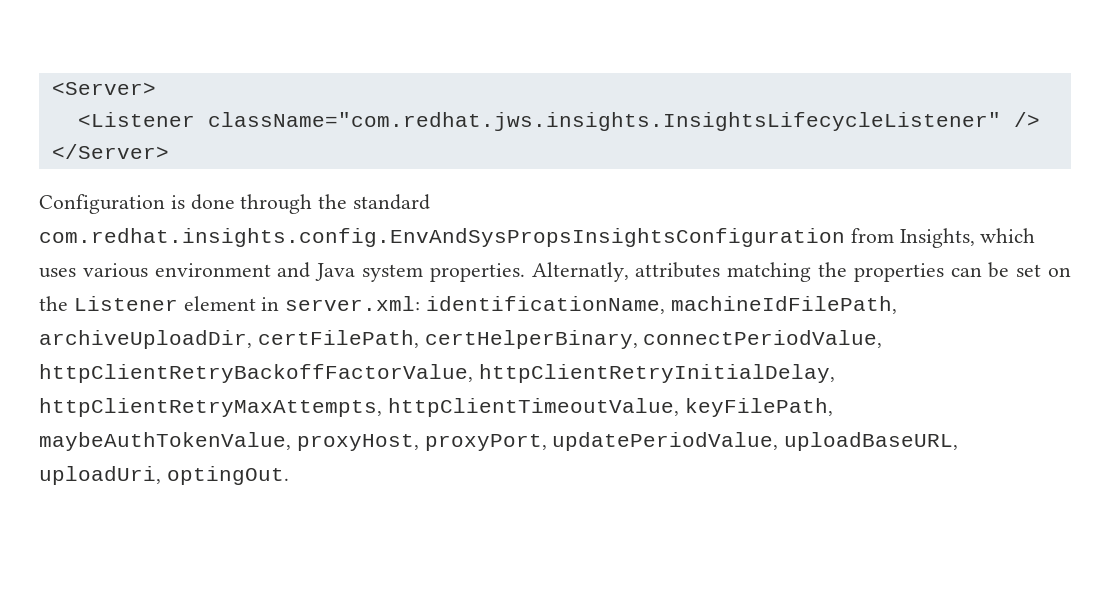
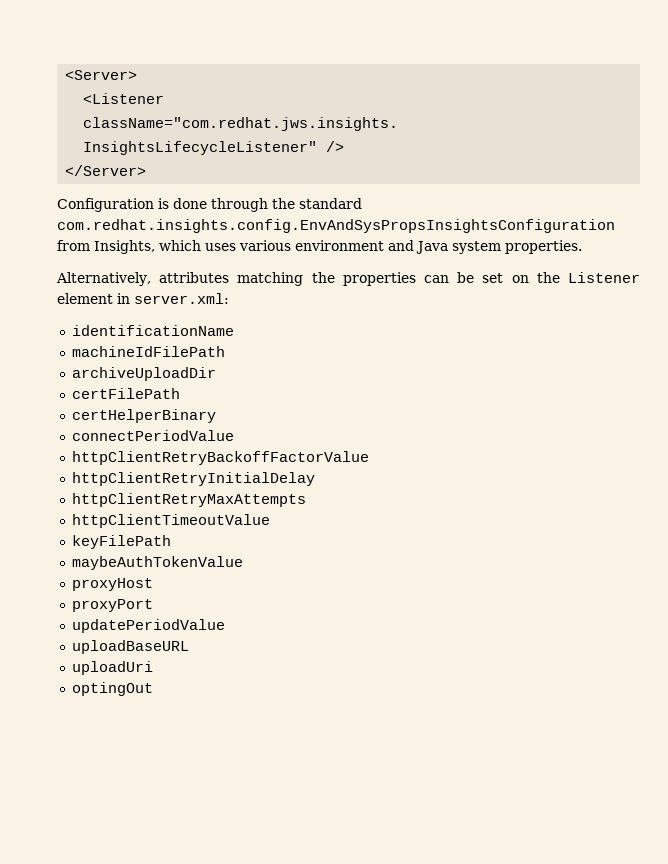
[531,262,629,282] Alternatly, -> [56,272,151,286] // Alternatively,
[426,296,897,314] [39,330,883,349] [39,364,835,383] [39,398,833,417] [39,432,959,451] [39,466,289,485] identificationName, machineIdFilePath, archiveUploadDir, certFilePath, certHelperBinary, connectPeriodValue, httpClientRetryBackoffFactorValue, httpClientRetryInitialDelay, httpClientRetryMaxAttempts, httpClientTimeoutValue, keyFilePath, maybeAuthTokenValue, proxyHost, proxyPort, updatePeriodValue, uploadBaseURL, uploadUri, optingOut. -> [71,325,234,336] [71,346,225,357] [71,367,216,381] [71,388,180,399] [71,409,216,423] [71,430,234,441] [71,451,369,465] [71,472,315,486] [71,493,306,507] [71,514,270,528] [71,535,171,549] [71,556,243,570] [71,578,153,591] [71,599,153,612] [71,619,225,633] [71,640,189,654] [71,661,153,675] [71,682,153,696] // identificationName // machineIdFilePath // archiveUploadDir // certFilePath // certHelperBinary // connectPeriodValue // httpClientRetryBackoffFactorValue // httpClientRetryInitialDelay // httpClientRetryMaxAttempts // httpClientTimeoutValue // keyFilePath // maybeAuthTokenValue // proxyHost // proxyPort // updatePeriodValue // uploadBaseURL // uploadUri // optingOut

